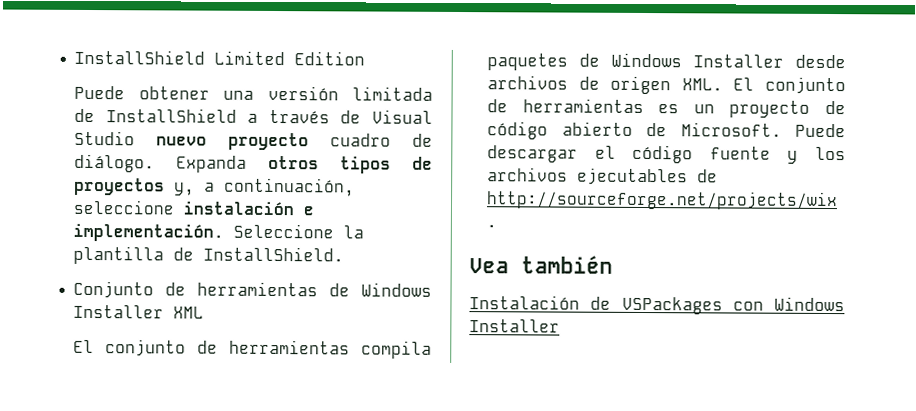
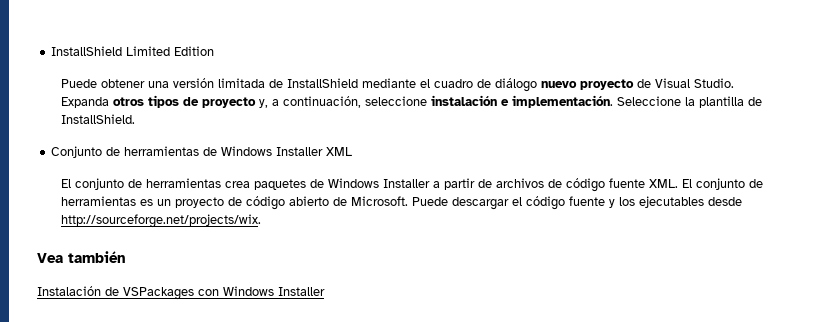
[247,109,433,124] [74,130,433,151] [74,153,156,173] a través de Visual Studio nuevo proyecto cuadro de diálogo. -> [361,78,734,92] mediante el cuadro de diálogo nuevo proyecto de Visual Studio.
[74,177,166,196] proyectos -> [201,97,256,108] proyecto
[360,340,432,359] compila -> [224,181,250,188] crea
[795,54,846,69] [487,75,672,95] desde archivos de origen -> [432,178,645,192] a partir de archivos de código fuente
[487,167,719,186] [486,190,839,211] [486,224,498,228] archivos ejecutables de http://sourceforge.net/projects/wix . -> [638,196,742,208] [60,214,261,228] ejecutables desde http://sourceforge.net/projects/wix.

